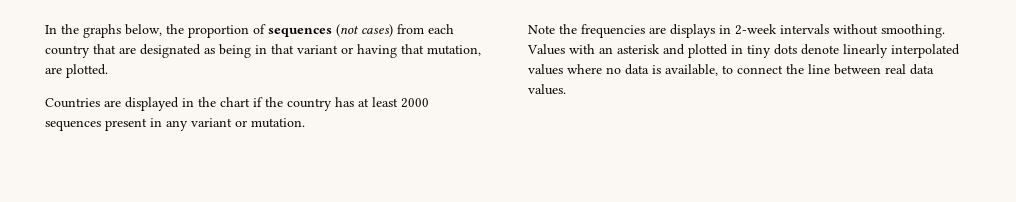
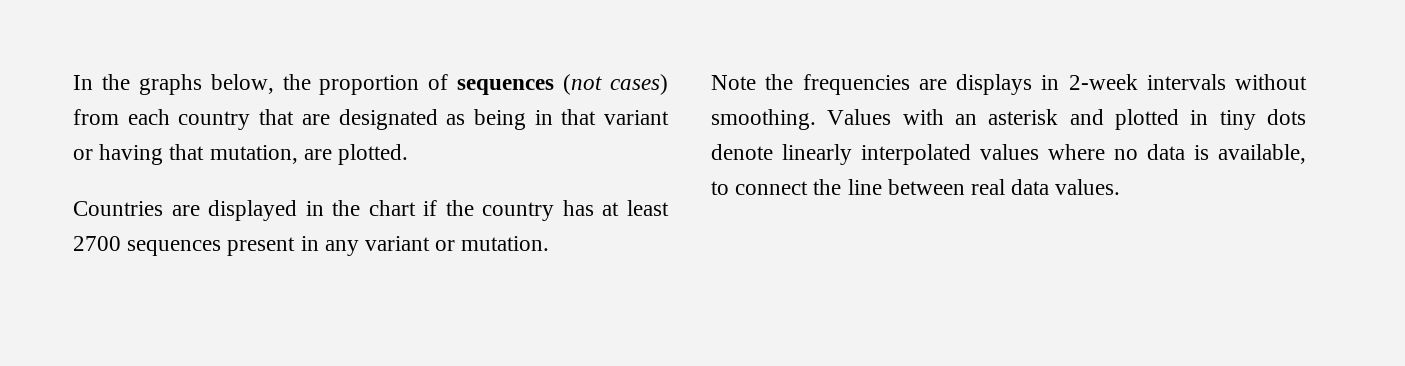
[401,98,429,108] 2000 -> [73,236,121,251] 2700

